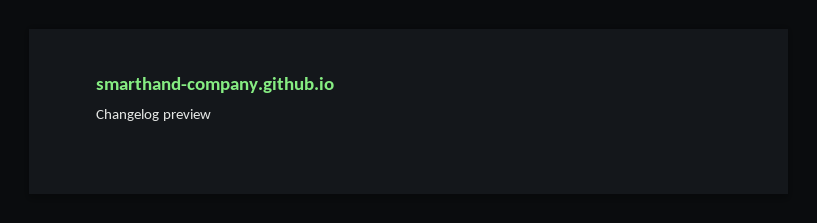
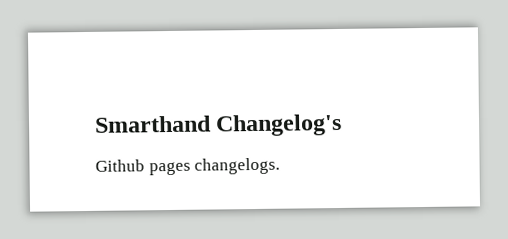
[96,77,334,93] [96,109,211,121] smarthand-company.github.io // Changelog preview -> [94,113,343,137] [95,157,281,176] Smarthand Changelog's // Github pages changelogs.

